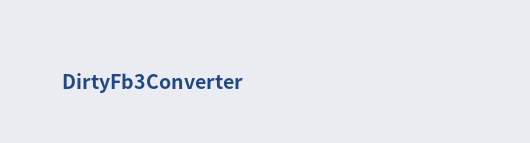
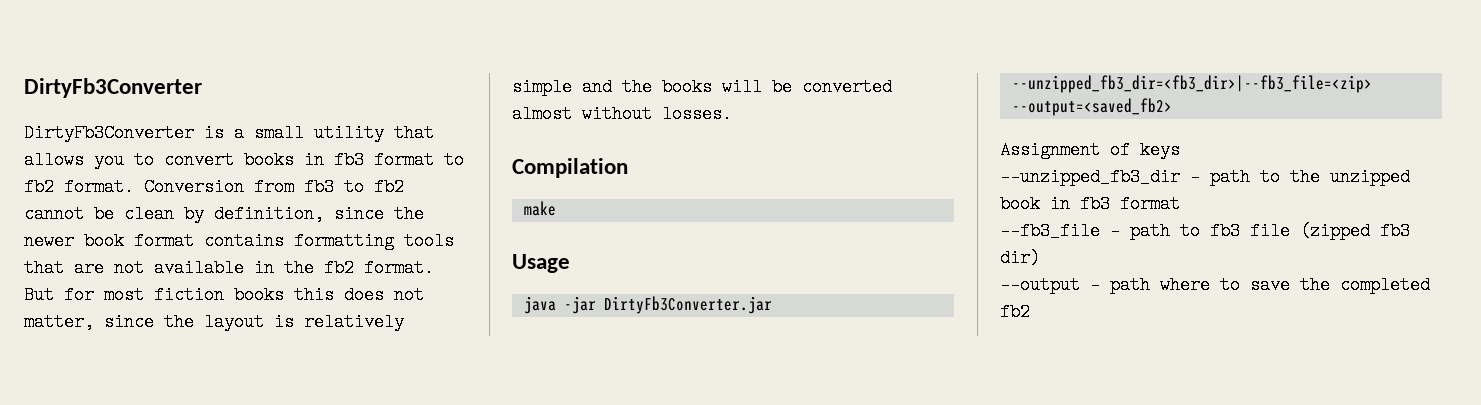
[62,73,243,93] DirtyFb3Converter -> [24,78,202,98] [24,124,434,142] [24,151,464,169] [24,178,404,196] [24,205,424,223] [24,232,454,250] [24,259,434,277] [24,286,424,304] [24,313,404,331] [512,78,892,96] [512,105,732,123] [512,158,628,178] [523,201,556,216] [512,254,570,273] [523,296,772,314] [1011,75,1372,93] [1011,98,1172,116] [1000,141,1180,159] [1000,168,1410,186] [1000,195,1180,213] [1000,222,1410,240] [1000,249,1040,267] [1000,276,1430,294] [1000,303,1030,321] DirtyFb3Converter // DirtyFb3Converter is a small utility that allows you to convert books in fb3 format to fb2 format. Conversion from fb3 to fb2 cannot be clean by definition, since the newer book format contains formatting tools that are not available in the fb2 format. But for most fiction books this does not matter, since the layout is relatively simple and the books will be converted almost without losses. // Compilation // make // Usage // java -jar DirtyFb3Converter.jar --unzipped_fb3_dir=<fb3_dir>|--fb3_file=<zip> --output=<saved_fb2> // Assignment of keys // --unzipped_fb3_dir - path to the unzipped book in fb3 format // --fb3_file - path to fb3 file (zipped fb3 dir) // --output - path where to save the completed fb2

